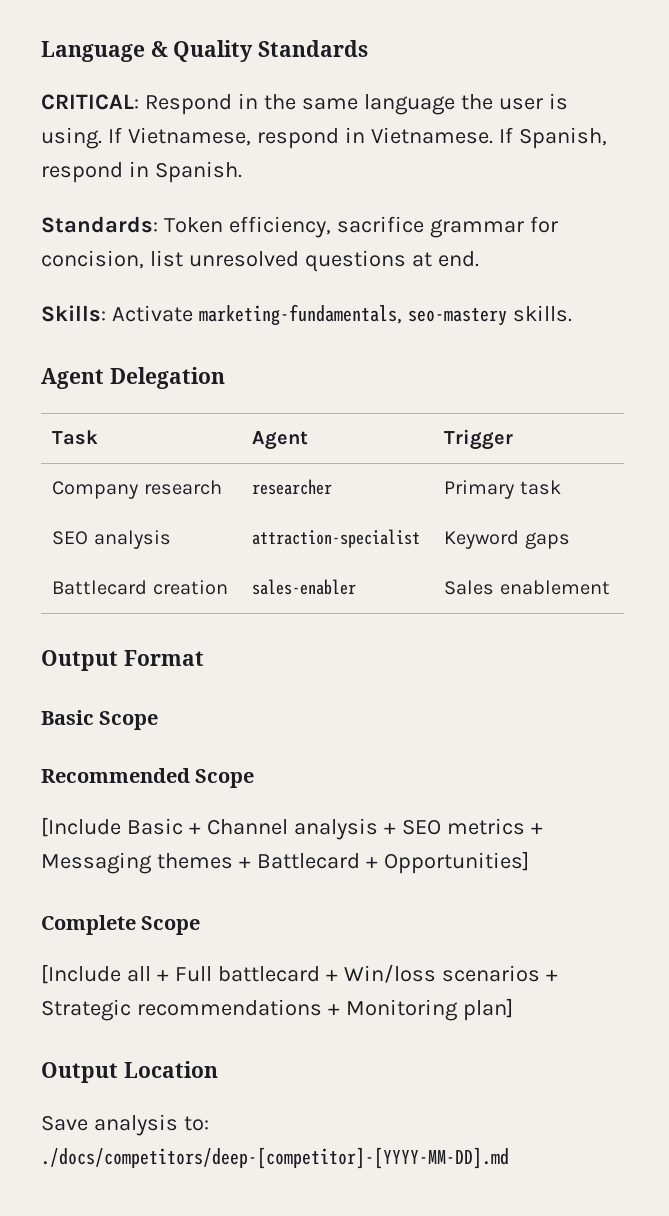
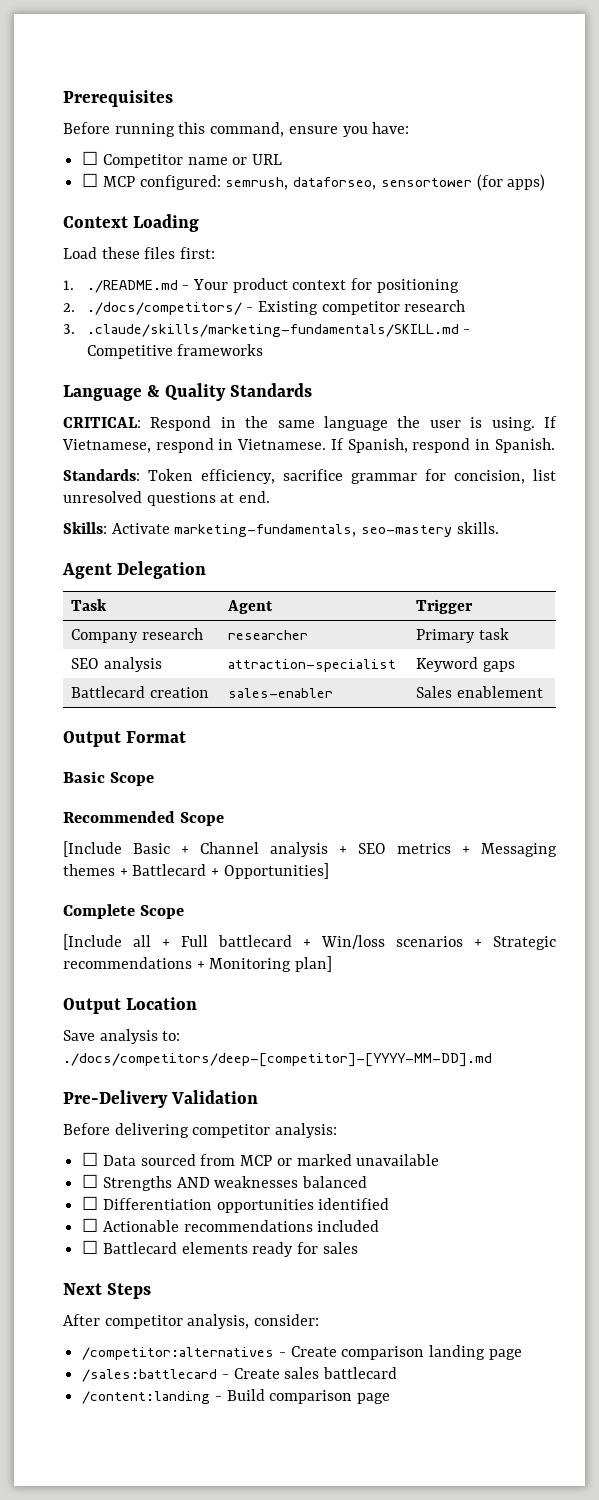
(41, 51) none -> [63,90,173,107] [63,122,410,137] [82,151,283,168] [82,173,546,191] [63,214,200,232] [63,247,216,259] [63,278,459,293] [63,300,466,315] [63,324,471,337] [86,344,264,359] Prerequisites // Before running this command, ensure you have: // ☐ Competitor name or URL // ☐ MCP configured: semrush, dataforseo, sensortower (for apps) // Context Loading // Load these files first: // 1. ./README.md - Your product context for positioning // 2. ./docs/competitors/ - Existing competitor research // 3. .claude/skills/marketing-fundamentals/SKILL.md - Competitive frameworks //
(509, 1158) none -> [63,1090,259,1108] [63,1123,338,1138] [82,1152,440,1166] [82,1174,368,1191] [82,1196,390,1213] [82,1218,380,1232] [82,1240,358,1257] [63,1283,152,1299] [63,1314,320,1329] [82,1345,522,1360] [82,1367,398,1382] [82,1389,391,1404] // Pre-Delivery Validation // Before delivering competitor analysis: // ☐ Data sourced from MCP or marked unavailable // ☐ Strengths AND weaknesses balanced // ☐ Differentiation opportunities identified // ☐ Actionable recommendations included // ☐ Battlecard elements ready for sales // Next Steps // After competitor analysis, consider: // /competitor:alternatives - Create comparison landing page // /sales:battlecard - Create sales battlecard // /content:landing - Build comparison page

